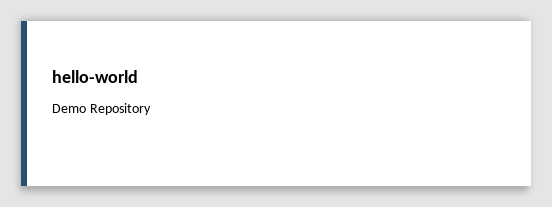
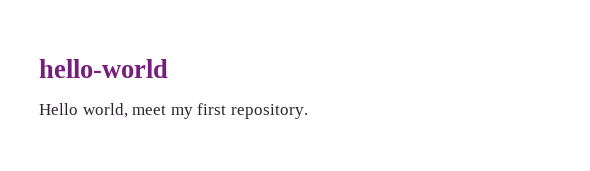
[52,103,151,115] Demo Repository -> [39,103,308,119] Hello world, meet my first repository.

